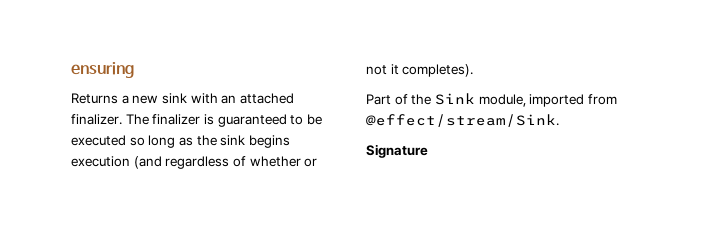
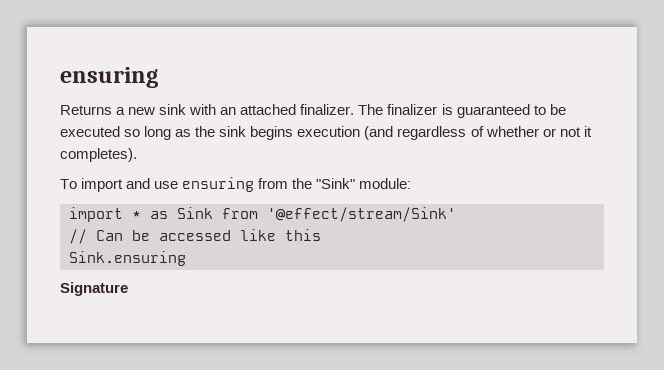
[366,93,617,107] [366,114,559,127] Part of the Sink module, imported from @effect/stream/Sink. -> [60,177,412,192] [69,207,456,222] [69,229,321,244] [69,251,186,266] To import and use ensuring from the "Sink" module: // import * as Sink from '@effect/stream/Sink' // // Can be accessed like this // Sink.ensuring

